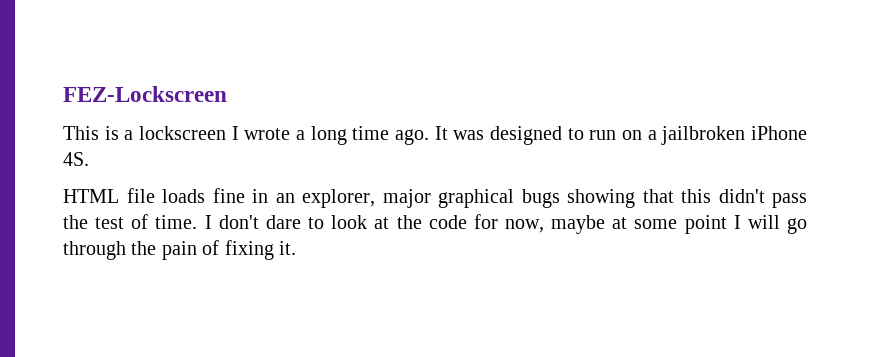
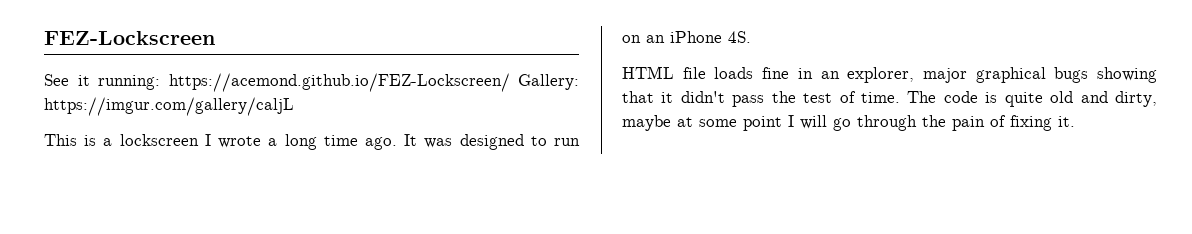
(227, 94) none -> [44,73,579,92] [44,97,294,116] // See it running: https://acemond.github.io/FEZ-Lockscreen/ Gallery: https://imgur.com/gallery/caljL
[647,126,746,145] a jailbroken -> [646,35,665,43] an
[681,189,711,203] this -> [661,92,674,103] it
[204,214,544,233] I don't dare to look at the code for now, -> [907,91,1157,107] The code is quite old and dirty,

